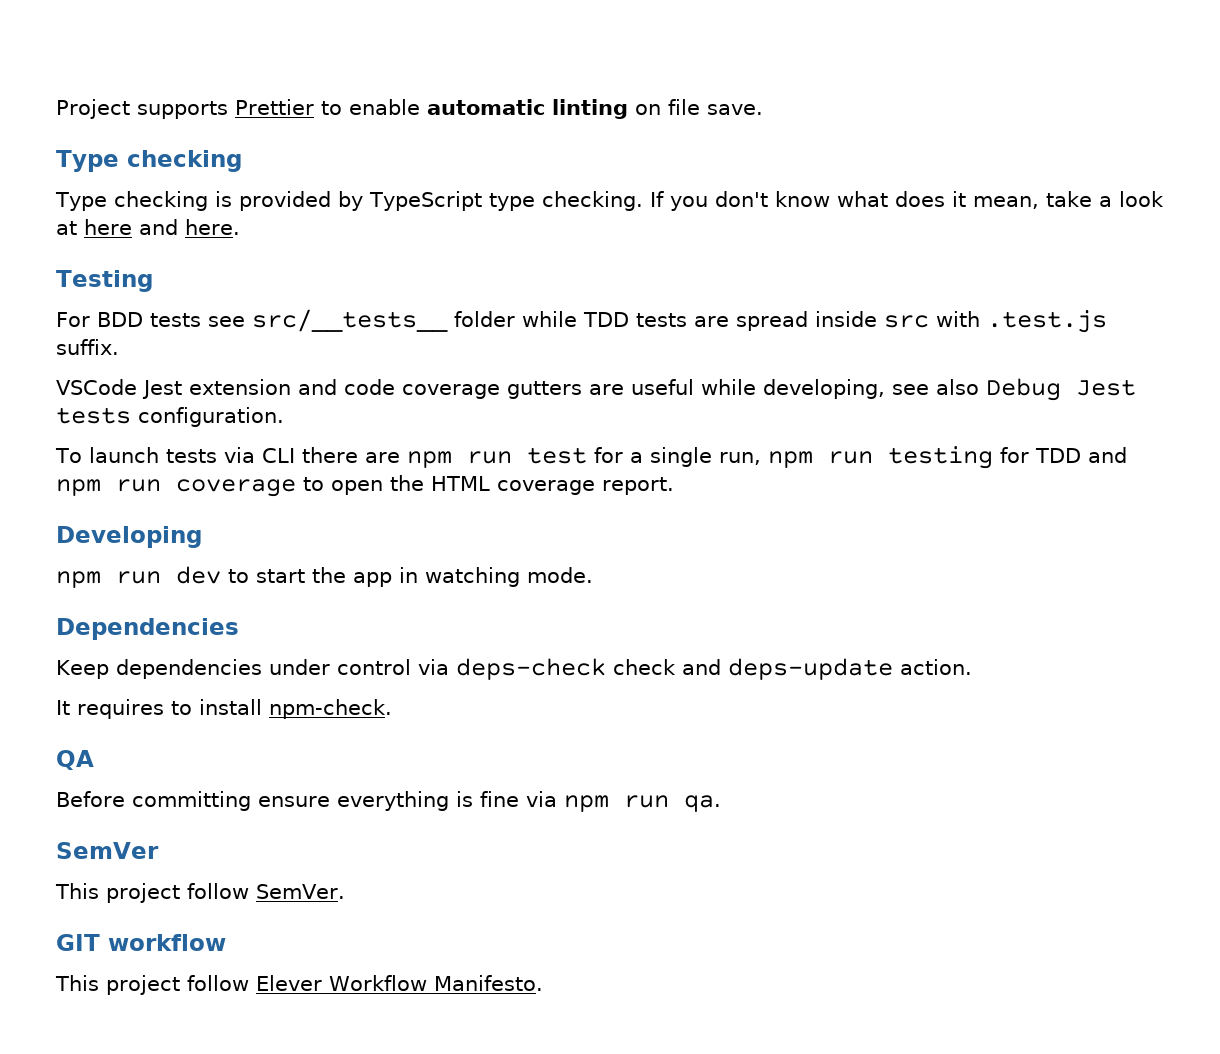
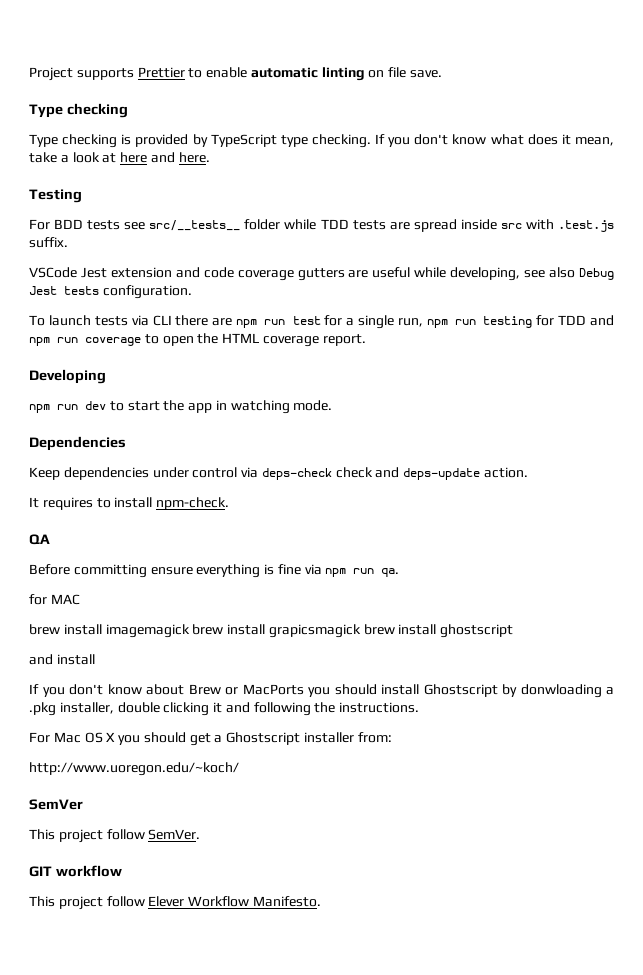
(721, 803) none -> [29,594,80,605] [29,624,514,638] [29,654,95,665] [29,684,614,698] [29,702,420,716] [29,732,392,746] [29,762,239,776] // for MAC // brew install imagemagick brew install grapicsmagick brew install ghostscript // and install // If you don't know about Brew or MacPorts you should install Ghostscript by donwloading a .pkg installer, double clicking it and following the instructions. // For Mac OS X you should get a Ghostscript installer from: // http://www.uoregon.edu/~koch/

